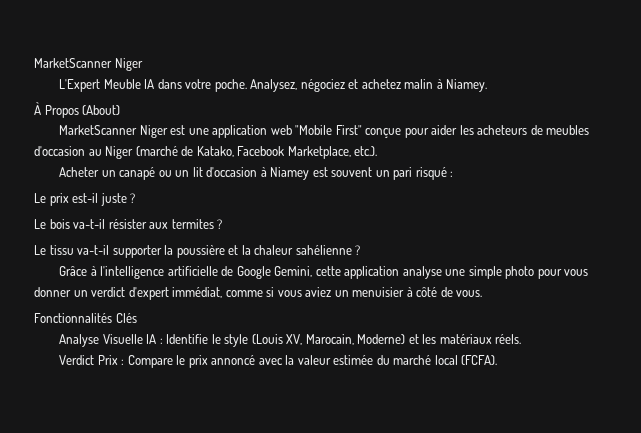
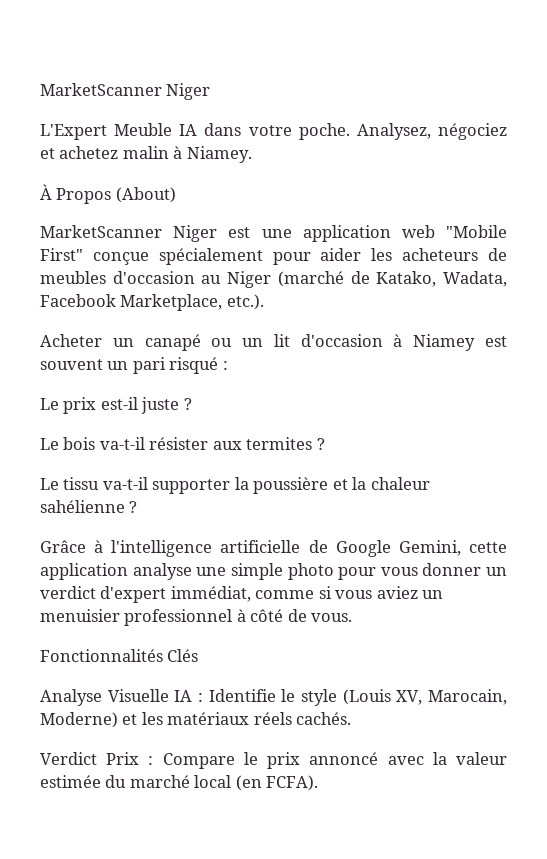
(402, 133) none -> [158,248,263,265] spécialement
(234, 151) none -> [443,271,508,287] Wadata,
(405, 292) none -> [124,609,233,626] professionnel
[495,334,522,344] réels. -> [253,712,352,725] réels cachés.
[461,355,498,365] (FCFA). -> [235,775,319,791] (en FCFA).

